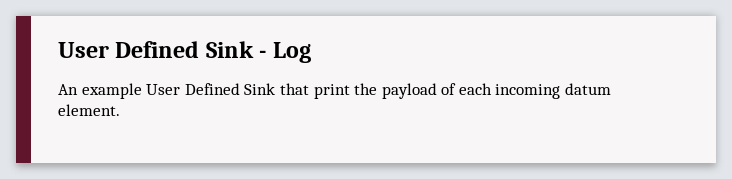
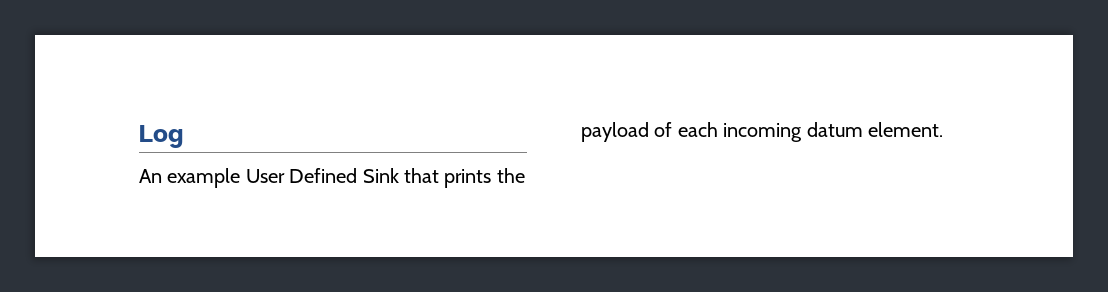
[58,41,267,58] User Defined Sink - -> (139, 136) none
[313,84,350,99] print -> [444,169,492,188] prints

